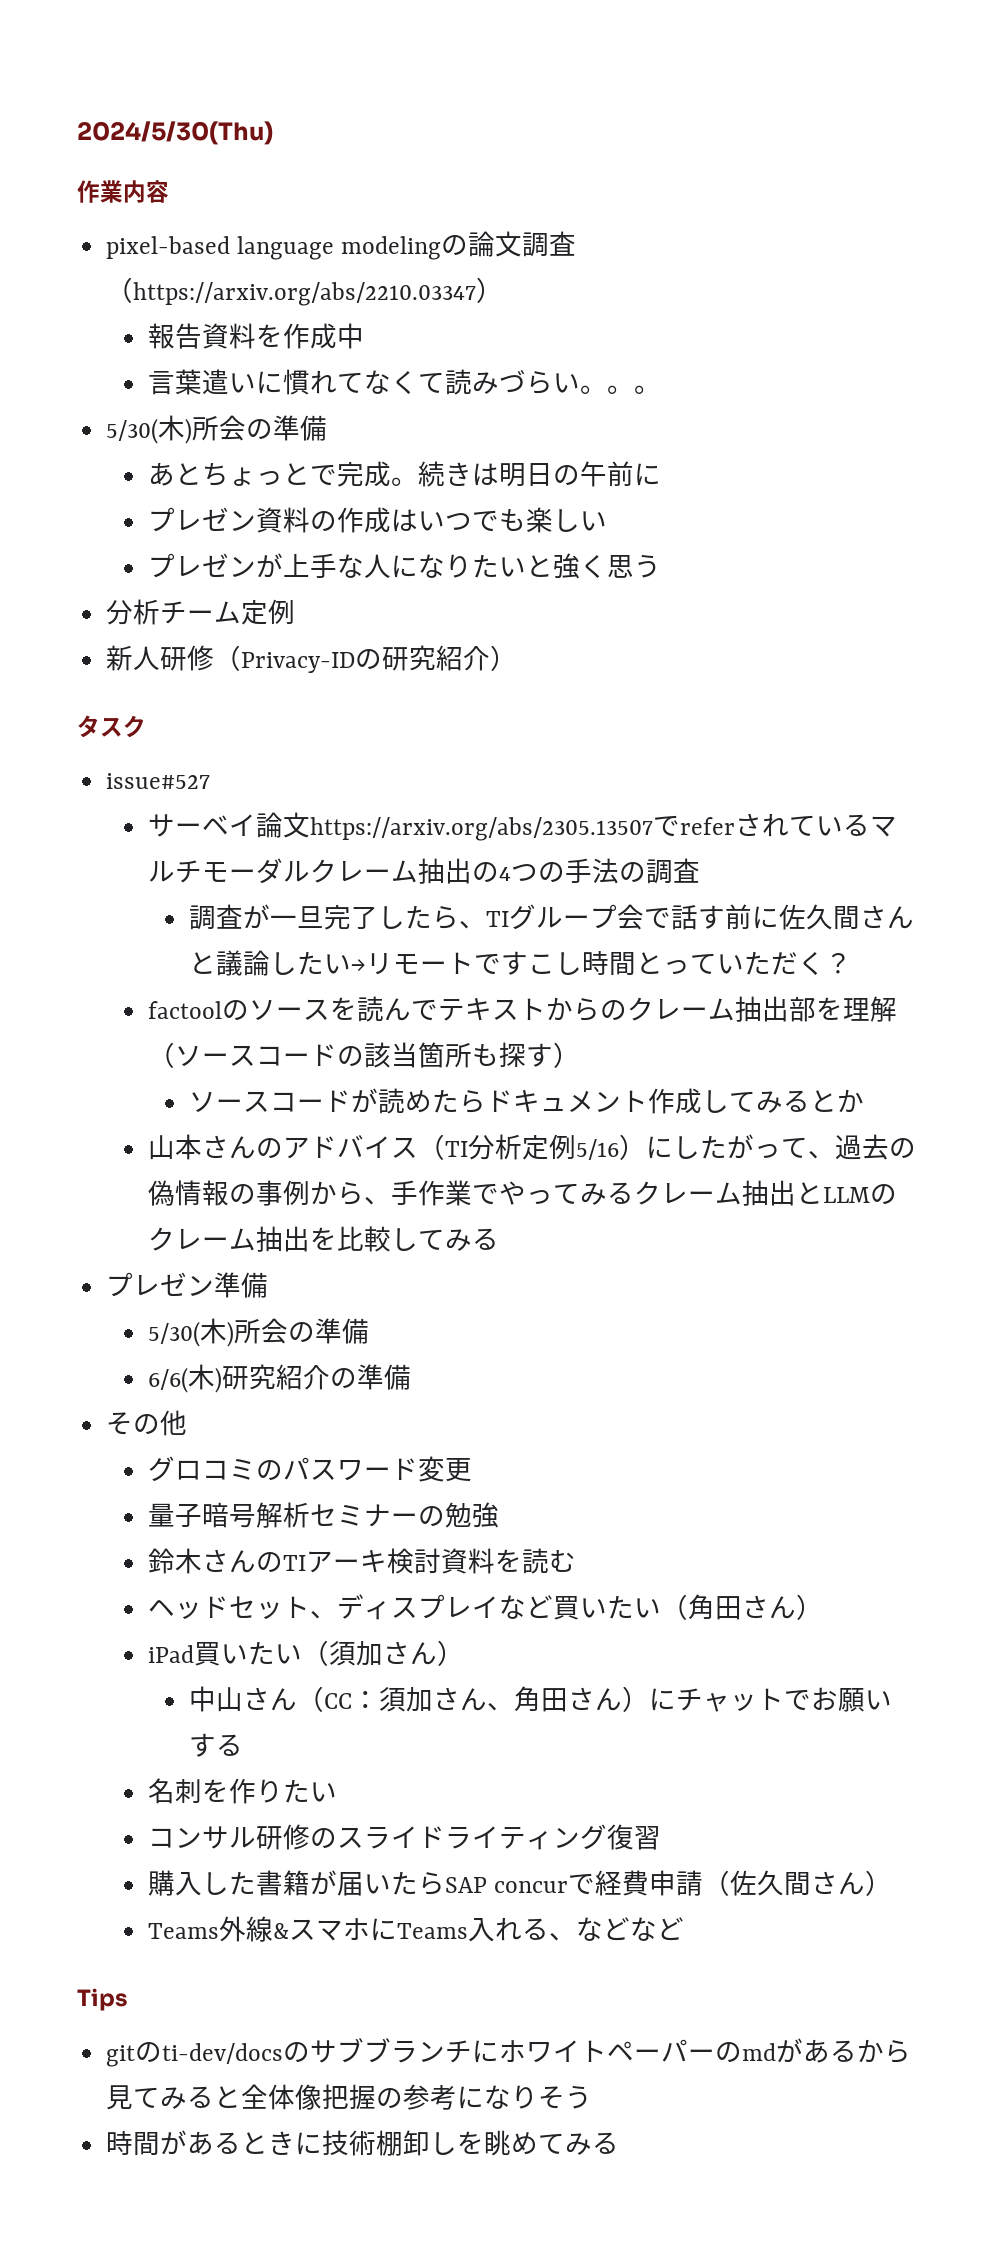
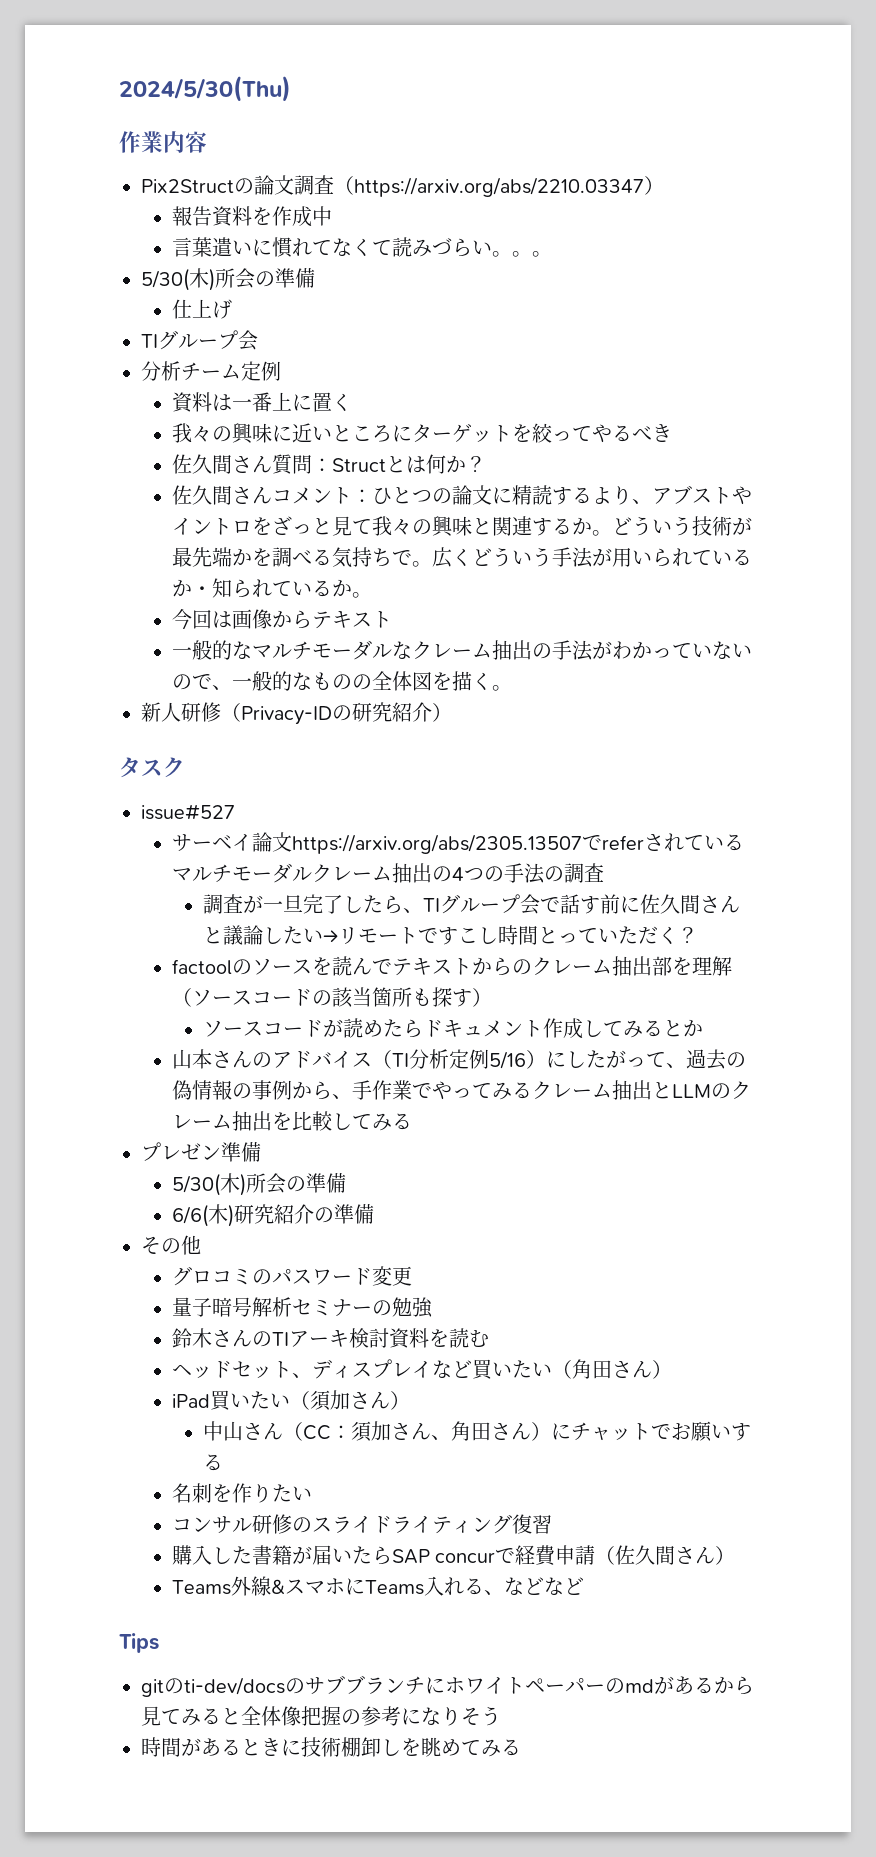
[106,236,442,260] pixel-based language modeling -> [141,179,234,193] Pix2Struct
[147,461,661,487] [147,507,607,533] [147,553,661,579] [106,599,296,625] あとちょっとで完成。続きは明日の午前に // プレゼン資料の作成はいつでも楽しい // プレゼンが上手な人になりたいと強く思う // 分析チーム定例 -> [172,299,233,319] [141,330,258,351] [141,361,281,381] [172,392,353,413] [172,423,673,444] [172,454,487,475] [172,485,753,505] [172,516,753,537] [172,547,753,568] [172,578,373,598] [172,609,393,630] [172,640,753,661] [172,671,513,691] 仕上げ // TIグループ会 // 分析チーム定例 // 資料は一番上に置く // 我々の興味に近いところにターゲットを絞ってやるべき // 佐久間さん質問：Structとは何か？ // 佐久間さんコメント：ひとつの論文に精読するより、アブストやイントロをざっと見て我々の興味と関連するか。どういう技術が最先端かを調べる気持ちで。広くどういう手法が用いられているか・知られているか。 // 今回は画像からテキスト // 一般的なマルチモーダルなクレーム抽出の手法がわかっていないので、一般的なものの全体図を描く。

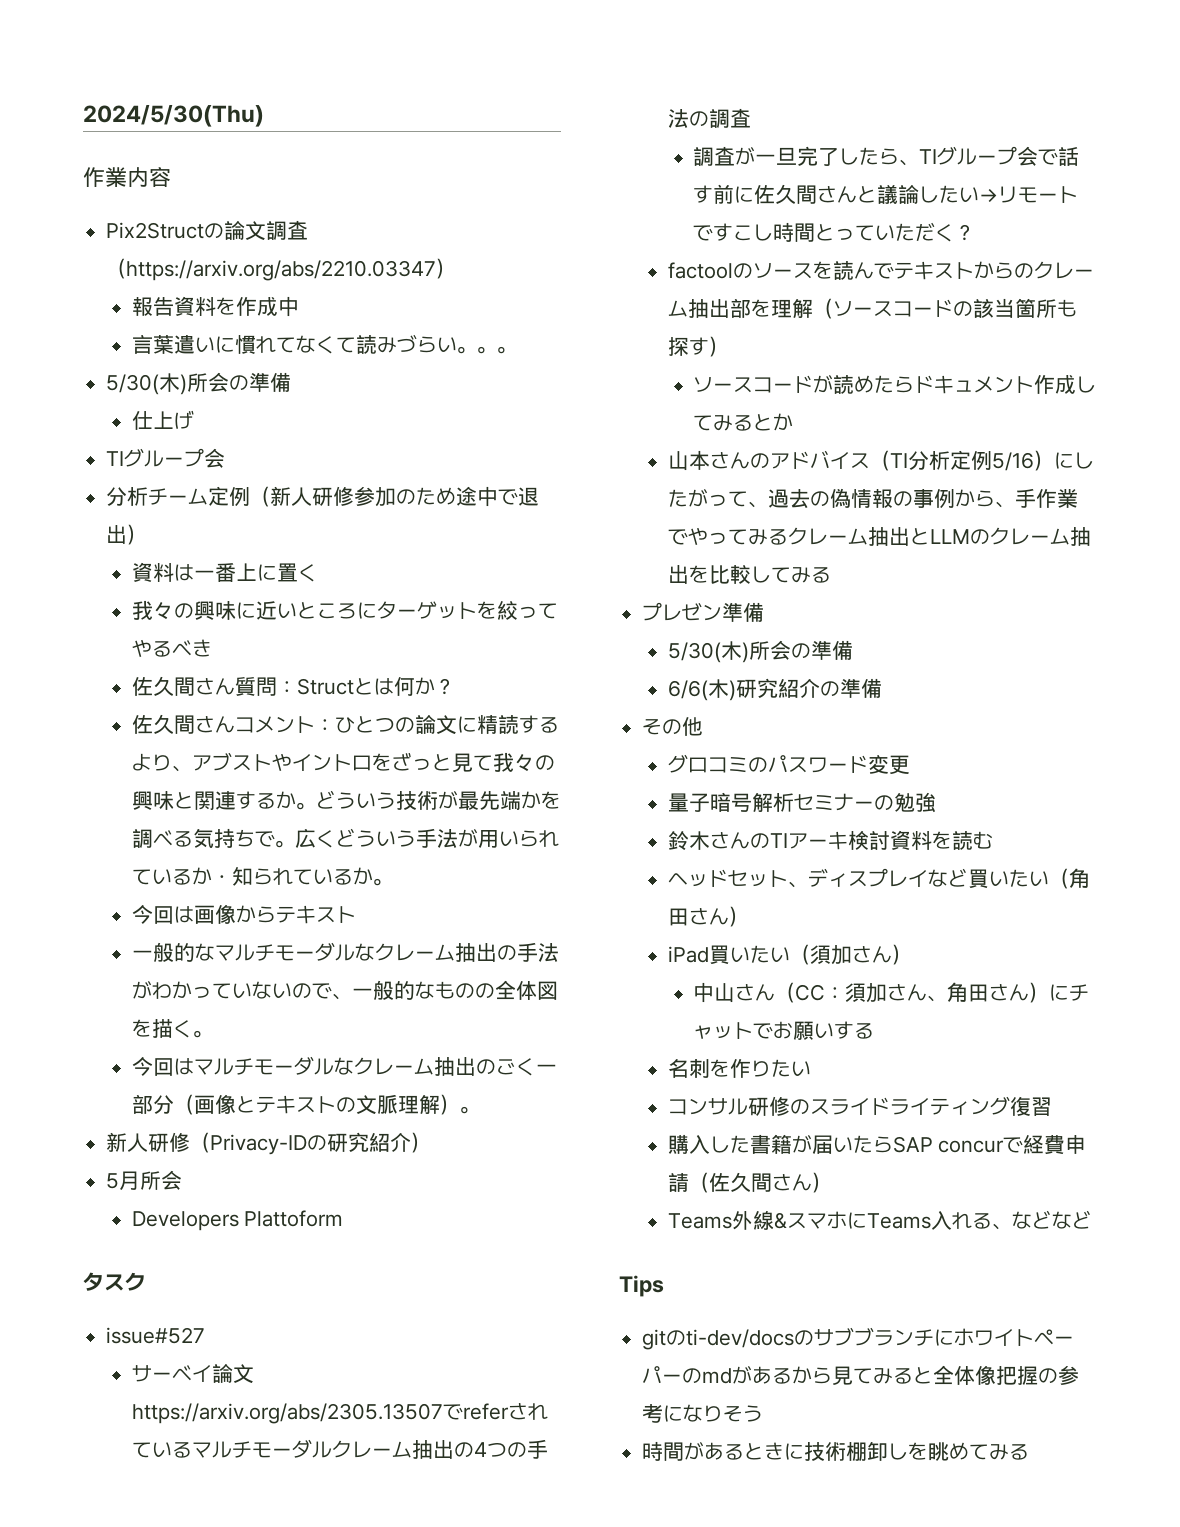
(281, 371) none -> [250,486,540,507] [106,524,148,545] （新人研修参加のため途中で退出）
(513, 688) none -> [131,1056,557,1076] [131,1094,480,1115] // 今回はマルチモーダルなクレーム抽出のごく一部分（画像とテキストの文脈理解）。
(452, 712) none -> [106,1170,183,1190] [131,1210,344,1231] // 5月所会 // Developers Plattoform

